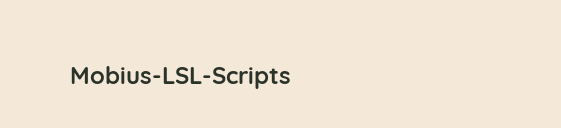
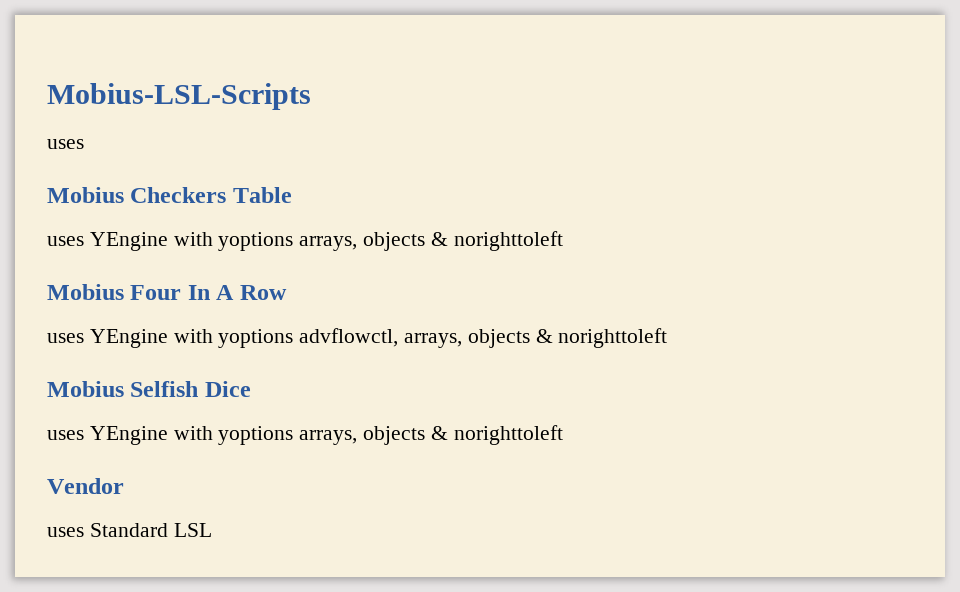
(291, 77) none -> [47,139,84,149] [47,187,292,203] [47,231,563,251] [47,284,287,300] [47,328,668,348] [47,381,251,397] [47,425,563,445] [47,478,124,494] [47,523,212,537] // uses // Mobius Checkers Table // uses YEngine with yoptions arrays, objects & norighttoleft // Mobius Four In A Row // uses YEngine with yoptions advflowctl, arrays, objects & norighttoleft // Mobius Selfish Dice // uses YEngine with yoptions arrays, objects & norighttoleft // Vendor // uses Standard LSL

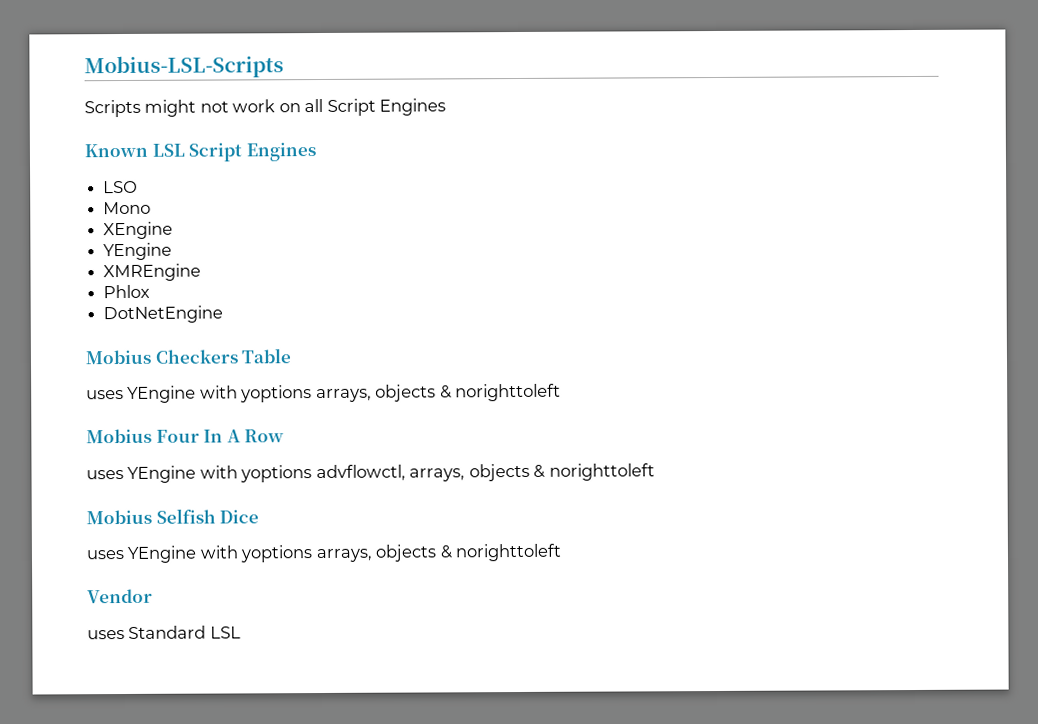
[47,139,84,149] uses -> [84,98,447,118] [84,142,316,162] [103,180,139,194] [103,201,152,215] [103,221,174,240] [103,242,173,261] [103,263,202,282] [103,284,151,299] [103,305,224,324] Scripts might not work on all Script Engines // Known LSL Script Engines // LSO // Mono // XEngine // YEngine // XMREngine // Phlox // DotNetEngine

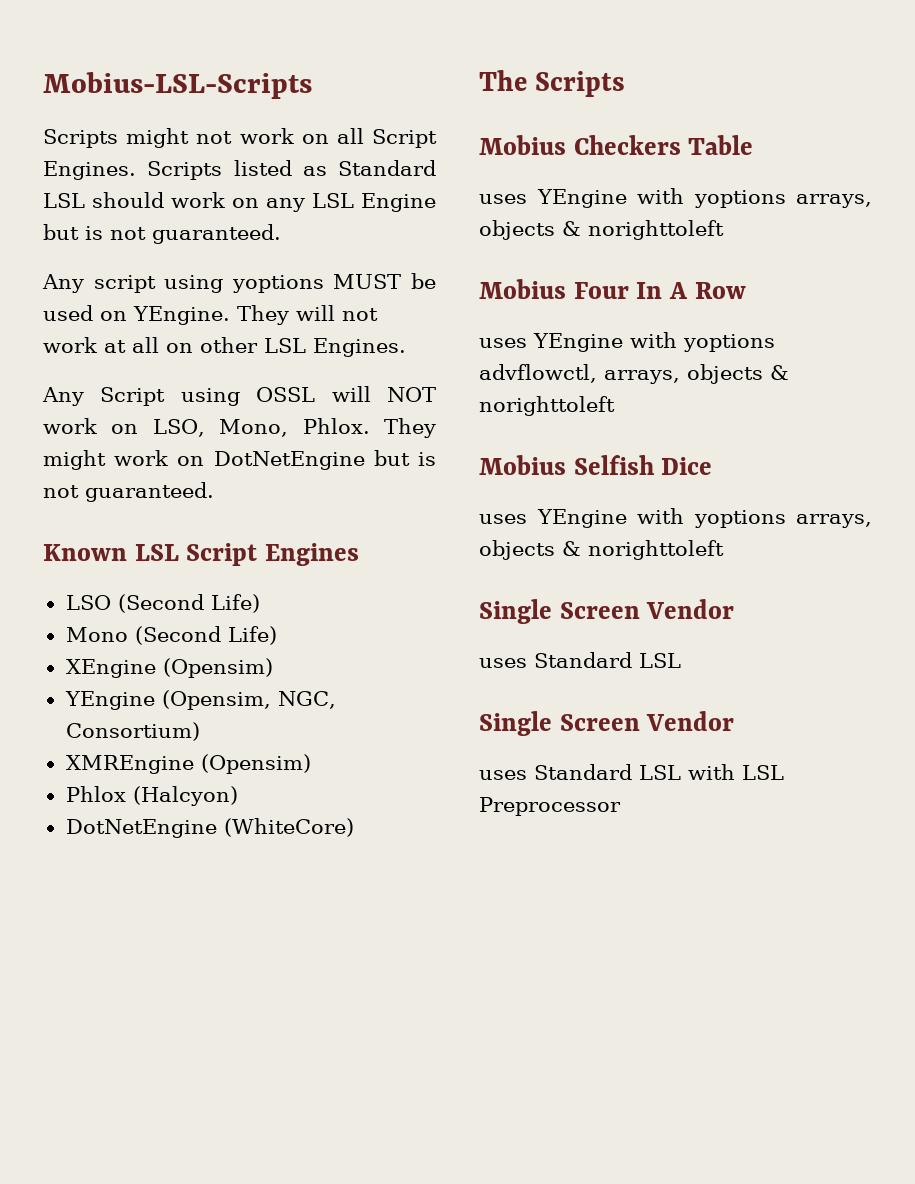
[379,98,447,116] Engines -> [43,160,436,180] [43,192,436,212] [43,224,281,244] [42,273,436,293] [43,305,378,325] [43,337,406,357] [42,386,436,406] [43,418,436,438] [43,450,436,470] [43,482,214,502] Engines. Scripts listed as Standard LSL should work on any LSL Engine but is not guaranteed. // Any script using yoptions MUST be used on YEngine. They will not work at all on other LSL Engines. // Any Script using OSSL will NOT work on LSO, Mono, Phlox. They might work on DotNetEngine but is not guaranteed.
(139, 187) none -> [117,594,260,613] (Second Life)
(152, 208) none -> [134,626,277,645] (Second Life)
[103,242,173,261] // YEngine -> [162,658,273,678] [64,690,336,710] [65,722,200,741] (Opensim) // YEngine (Opensim, NGC, Consortium)
(202, 272) none -> [200,754,311,774] (Opensim)
[103,305,224,324] // DotNetEngine -> [132,786,238,806] [65,818,354,838] [479,70,626,97] (Halcyon) // DotNetEngine (WhiteCore) // The Scripts
[87,588,153,604] [87,625,241,640] Vendor // uses Standard LSL -> [479,599,735,624] [479,652,681,668] [479,711,735,736] [479,764,784,780] [479,797,621,816] Single Screen Vendor // uses Standard LSL // Single Screen Vendor // uses Standard LSL with LSL Preprocessor

